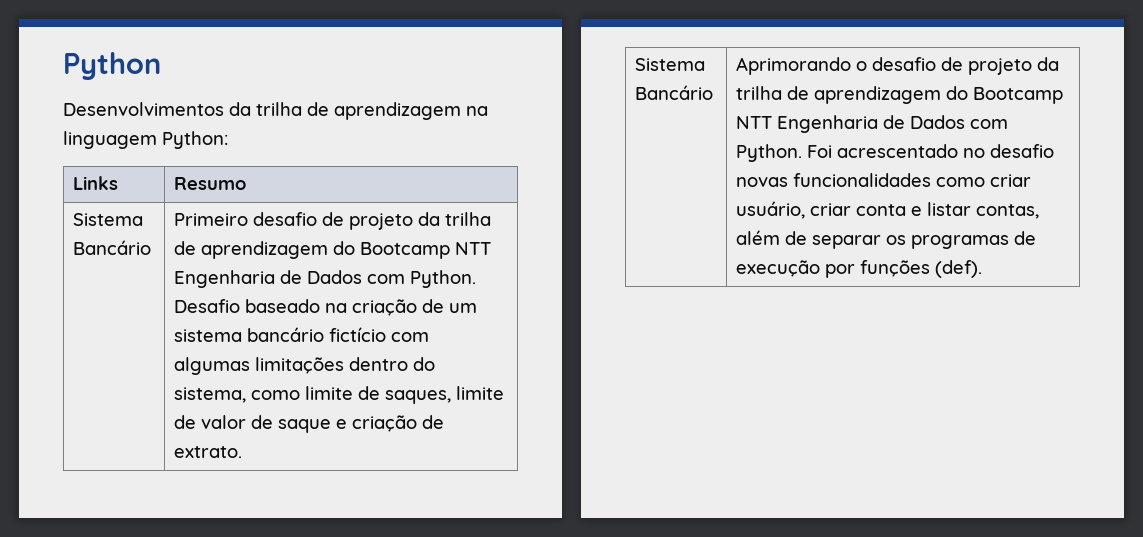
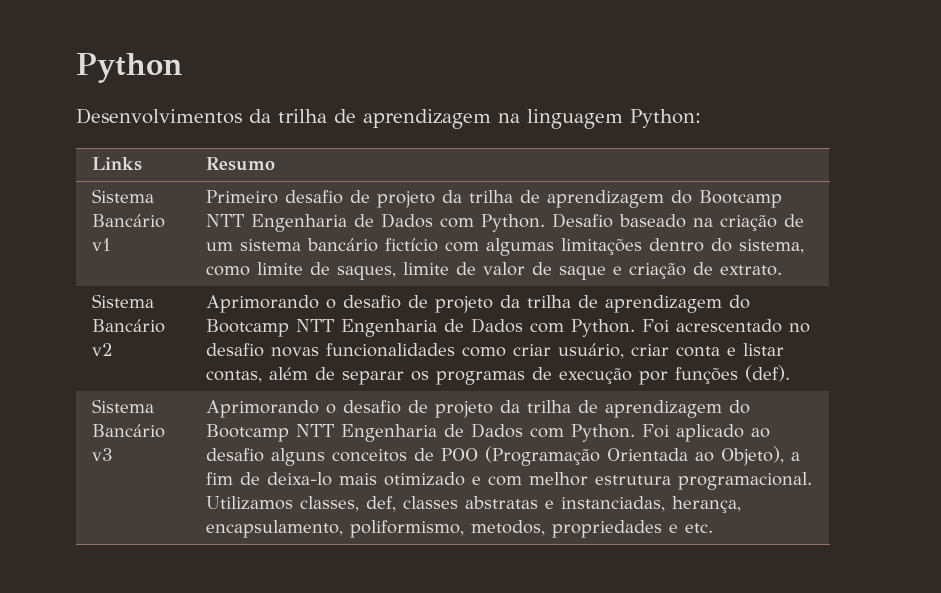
(152, 247) none -> [91,238,111,251] v1
(714, 92) none -> [91,343,113,356] v2
(983, 269) none -> [91,399,154,413] [91,424,165,438] [91,448,113,461] [205,400,750,418] [205,423,770,442] [205,446,800,466] [205,472,812,490] [205,496,741,513] [205,520,713,538] // Sistema Bancário v3 | Aprimorando o desafio de projeto da trilha de aprendizagem do Bootcamp NTT Engenharia de Dados com Python. Foi aplicado ao desafio alguns conceitos de POO (Programação Orientada ao Objeto), a fim de deixa-lo mais otimizado e com melhor estrutura programacional. Utilizamos classes, def, classes abstratas e instanciadas, herança, encapsulamento, poliformismo, metodos, propriedades e etc.

